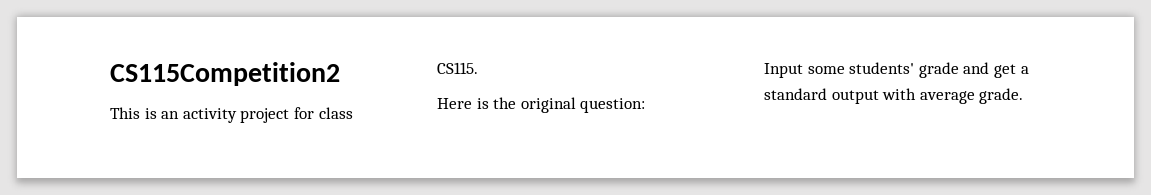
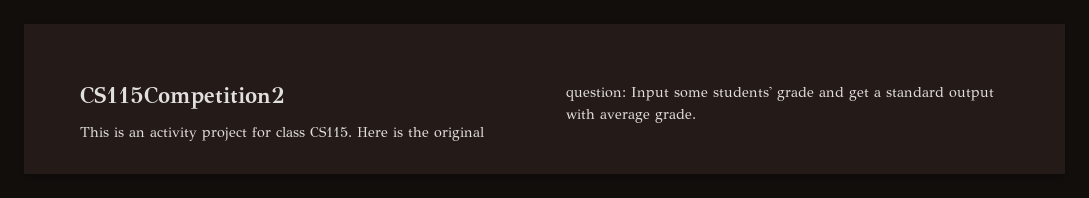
(478, 68) // -> (352, 131) none
(646, 105) // -> (626, 94) none

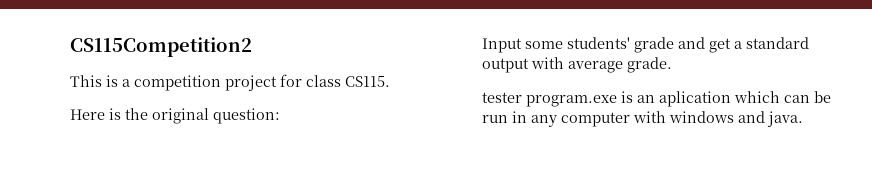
[129,127,197,141] an activity -> [122,75,221,91] a competition
(352, 131) none -> (390, 81) //
(626, 94) none -> (280, 116) //
(696, 116) none -> [482,91,831,107] [482,111,803,127] // tester program.exe is an aplication which can be run in any computer with windows and java.

